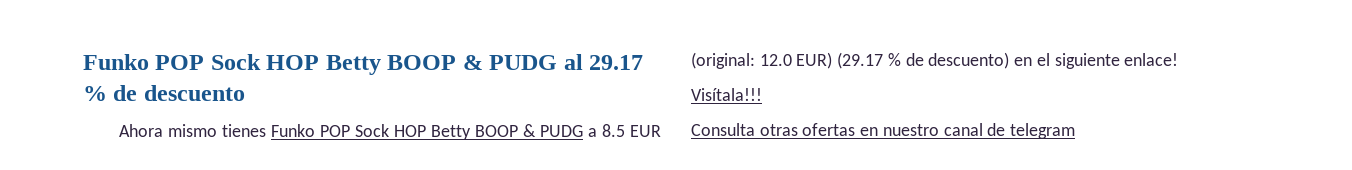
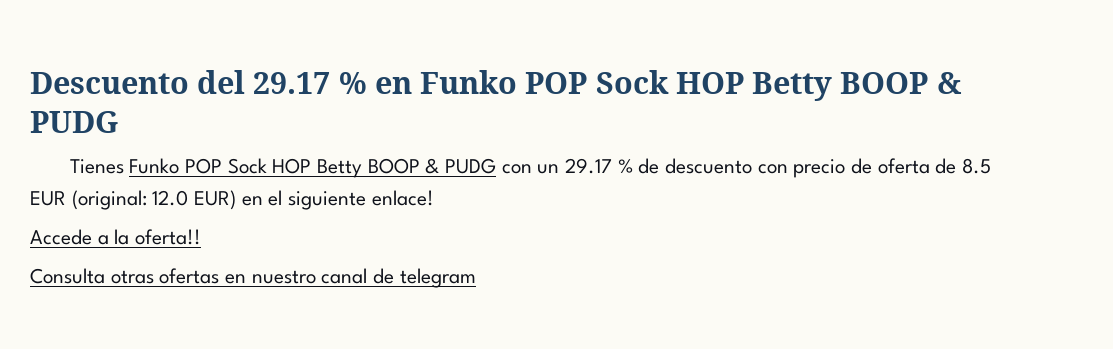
[83,54,644,75] [83,85,245,101] [118,124,597,140] Funko POP Sock HOP Betty BOOP & PUDG al 29.17 % de descuento // Ahora mismo tienes Funko POP Sock HOP Betty BOOP & PUDG a -> [30,70,962,101] [30,111,118,133] [69,158,957,178] Descuento del 29.17 % en Funko POP Sock HOP Betty BOOP & PUDG // Tienes Funko POP Sock HOP Betty BOOP & PUDG con un 29.17 % de descuento con precio de oferta de
[837,52,1010,69] (29.17 % de descuento) -> (237, 200) none
[691,88,762,101] Visítala!!! -> [30,229,202,245] Accede a la oferta!!

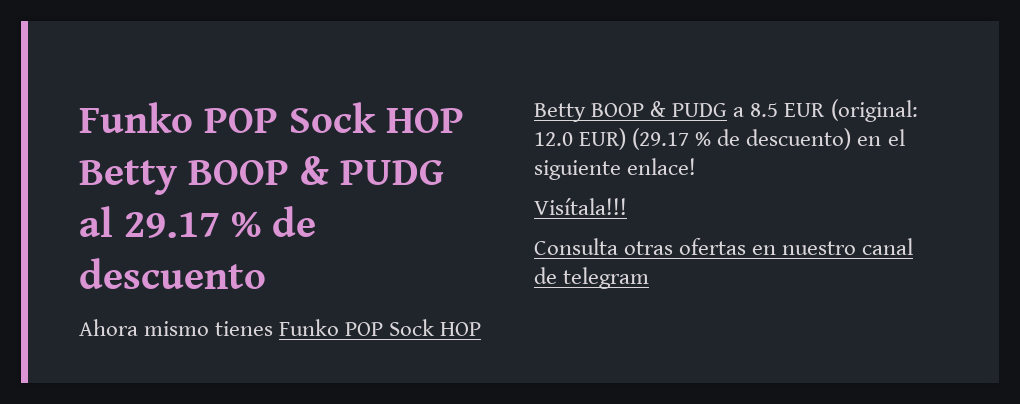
[30,70,962,101] [30,111,118,133] [69,158,957,178] Descuento del 29.17 % en Funko POP Sock HOP Betty BOOP & PUDG // Tienes Funko POP Sock HOP Betty BOOP & PUDG con un 29.17 % de descuento con precio de oferta de -> [79,102,464,133] [79,156,444,195] [79,206,316,238] [79,258,266,289] [79,319,482,336] [534,101,745,122] Funko POP Sock HOP Betty BOOP & PUDG al 29.17 % de descuento // Ahora mismo tienes Funko POP Sock HOP Betty BOOP & PUDG a
(237, 200) none -> [632,128,852,150] (29.17 % de descuento)
[30,229,202,245] Accede a la oferta!! -> [534,198,627,215] Visítala!!!

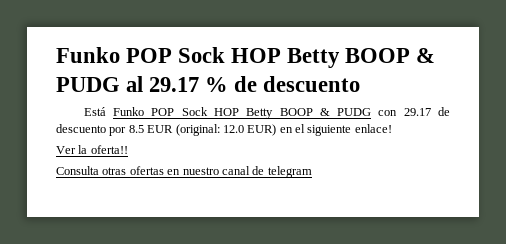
[79,319,482,336] [534,101,745,122] Ahora mismo tienes Funko POP Sock HOP Betty BOOP & PUDG a -> [83,107,450,119] [56,124,127,136] Está Funko POP Sock HOP Betty BOOP & PUDG con 29.17 de descuento por
[632,128,852,150] (29.17 % de descuento) -> (277, 130) none
[534,198,627,215] Visítala!!! -> [56,145,128,154] Ver la oferta!!

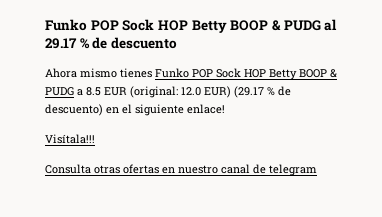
[83,107,450,119] [56,124,127,136] Está Funko POP Sock HOP Betty BOOP & PUDG con 29.17 de descuento por -> [45,68,337,80] [45,87,83,96] Ahora mismo tienes Funko POP Sock HOP Betty BOOP & PUDG a
(277, 130) none -> [234,86,291,98] [45,104,103,116] (29.17 % de descuento)
[56,145,128,154] Ver la oferta!! -> [45,134,95,144] Visítala!!!

